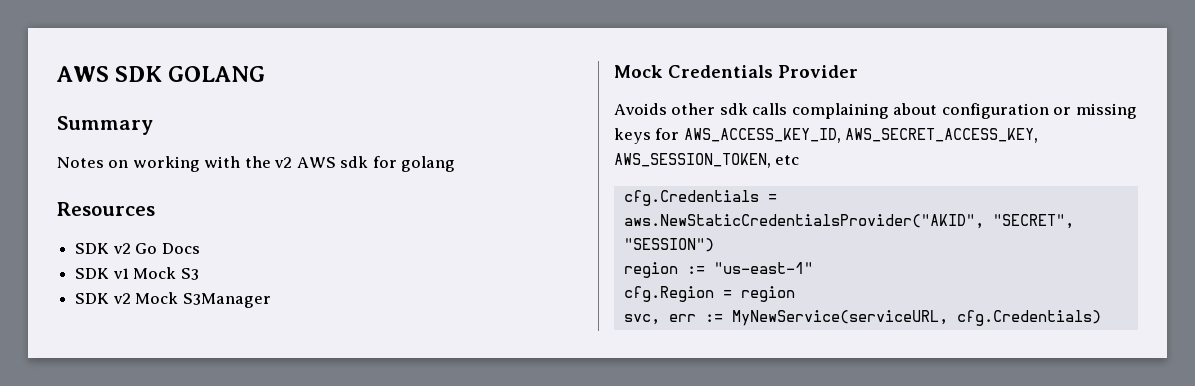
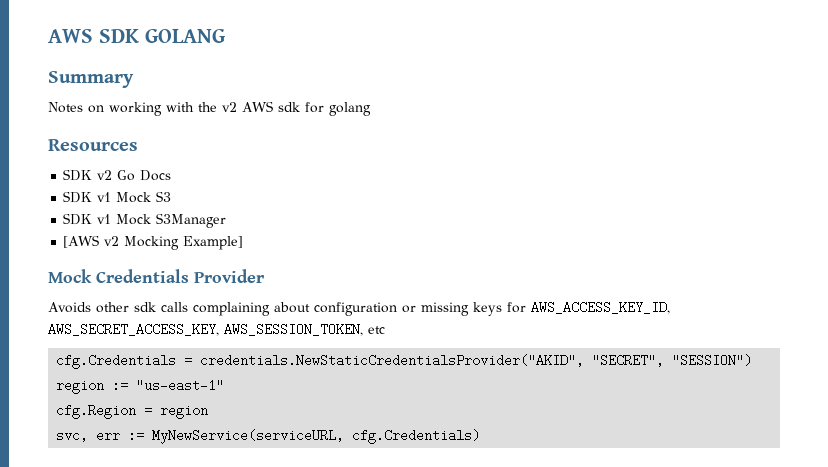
[112,293,131,304] v2 -> [97,214,112,224] v1
(271, 300) none -> [63,235,244,250] // [AWS v2 Mocking Example]
[623,214,984,229] aws.NewStaticCredentialsProvider("AKID", -> [200,354,585,367] credentials.NewStaticCredentialsProvider("AKID",

